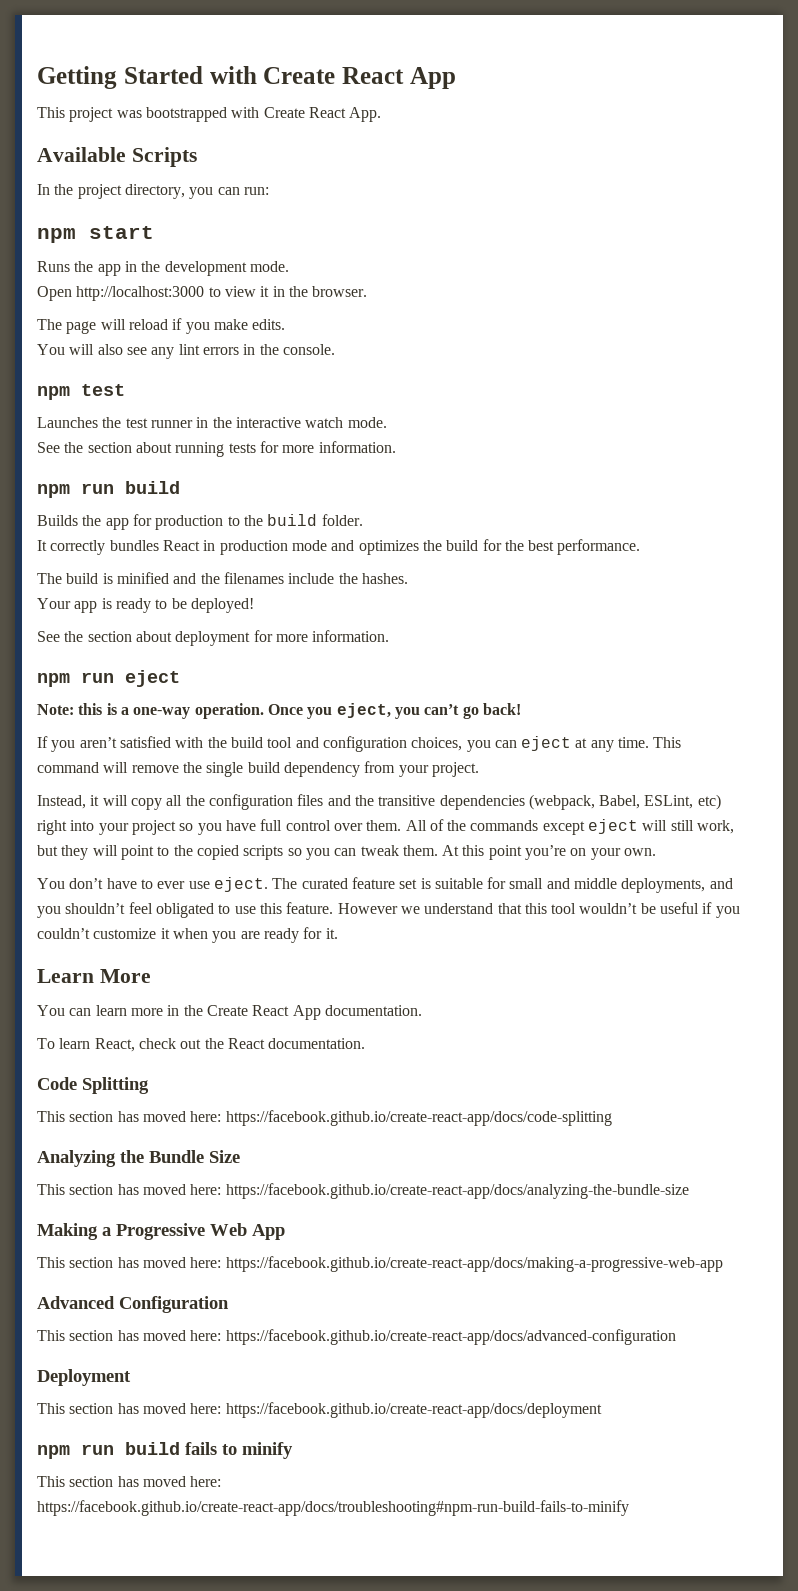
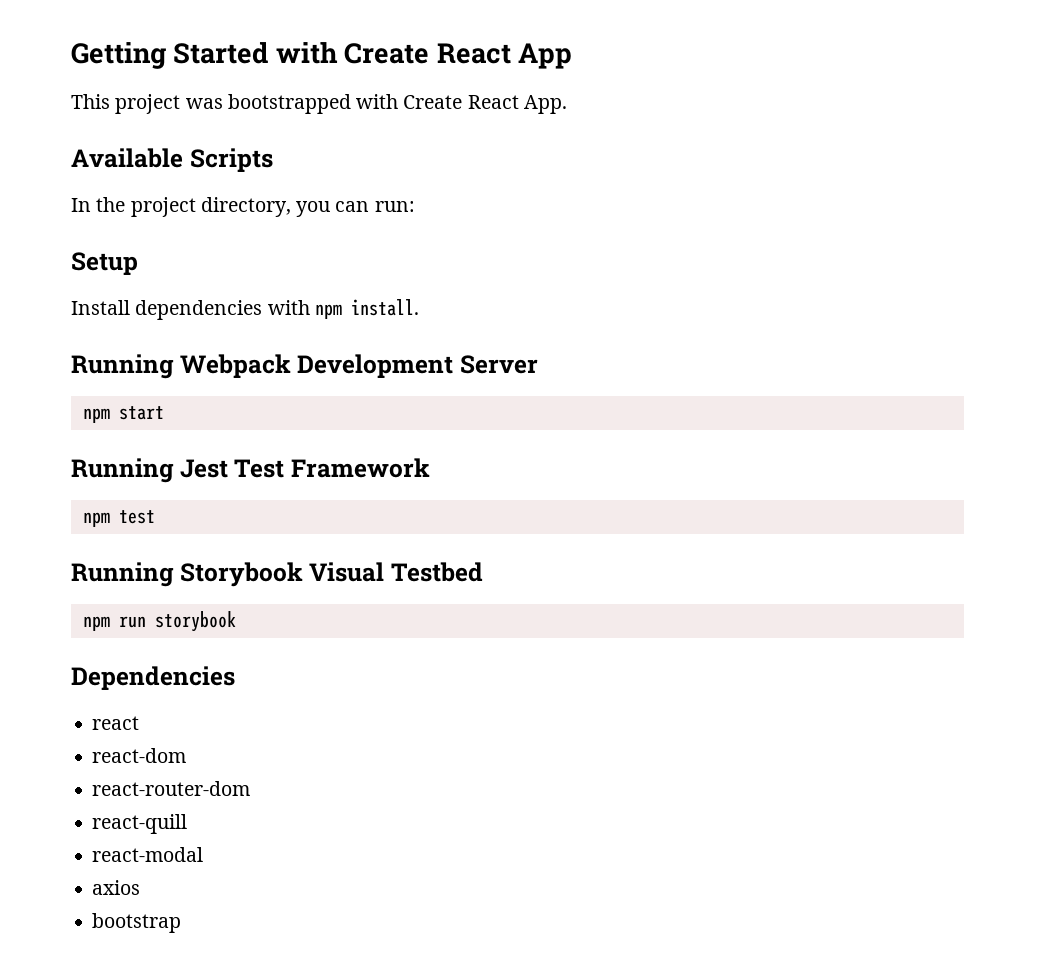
[37,226,154,243] [37,261,289,276] [37,286,368,301] [37,318,286,334] [37,344,335,359] [37,384,125,400] [37,417,387,428] [37,441,396,457] [37,481,180,498] [37,514,363,530] [37,539,641,555] [37,572,408,584] [37,598,254,613] [37,630,390,646] [37,670,180,687] [37,703,521,719] [37,736,682,752] [37,761,479,777] [37,794,721,810] [37,819,735,835] [37,845,657,860] [37,877,733,893] [37,902,740,918] [37,927,338,943] [37,969,151,983] [37,1005,422,1020] [37,1038,366,1052] [37,1077,149,1094] [37,1110,612,1126] [37,1150,240,1167] [37,1183,689,1199] [37,1223,285,1240] [37,1256,723,1272] [37,1296,229,1313] [37,1329,676,1345] [37,1369,131,1386] [37,1402,602,1418] [37,1442,293,1459] [37,1476,222,1487] [37,1500,629,1516] npm start // Runs the app in the development mode. // Open http://localhost:3000 to view it in the browser. // The page will reload if you make edits. // You will also see any lint errors in the console. // npm test // Launches the test runner in the interactive watch mode. // See the section about running tests for more information. // npm run build // Builds the app for production to the build folder. // It correctly bundles React in production mode and optimizes the build for the best performance. // The build is minified and the filenames include the hashes. // Your app is ready to be deployed! // See the section about deployment for more information. // npm run eject // Note: this is a one-way operation. Once you eject, you can’t go back! // If you aren’t satisfied with the build tool and configuration choices, you can eject at any time. This command will remove the single build dependency from your project. // Instead, it will copy all the configuration files and the transitive dependencies (webpack, Babel, ESLint, etc) right into your project so you have full control over them. All of the commands except eject will still work, but they will point to the copied scripts so you can tweak them. At this point you’re on your own. // You don’t have to ever use eject. The curated feature set is suitable for small and middle deployments, and you shouldn’t feel obligated to use this feature. However we understand that this tool wouldn’t be useful if you couldn’t customize it when you are ready for it. // Learn More // You can learn more in the Create React App documentation. // To learn React, check out the React documentation. // Code Splitting // This section has moved here: https://facebook.github.io/create-react-app/docs/code-splitting // Analyzing the Bundle Size // This section has moved here: https://facebook.github.io/create-react-app/docs/analyzing-the-bundle-size // Making a Progressive Web App // This section has moved here: https://facebook.github.io/create-react-app/docs/making-a-progressive-web-app // Advanced Configuration // This section has moved here: https://facebook.github.io/create-react-app/docs/advanced-configuration // Deployment // This section has moved here: https://facebook.github.io/create-react-app/docs/deployment // npm run build fails to minify // This section has moved here: https://facebook.github.io/create-react-app/docs/troubleshooting#npm-run-build-fails-to-minify -> [71,252,138,275] [71,299,419,320] [71,354,538,379] [82,406,164,423] [71,458,430,483] [82,510,155,527] [71,562,483,587] [82,611,236,632] [71,666,235,690] [92,716,140,730] [92,748,187,763] [92,781,251,796] [92,814,188,834] [92,847,204,862] [92,880,141,895] [92,913,182,933] Setup // Install dependencies with npm install. // Running Webpack Development Server // npm start // Running Jest Test Framework // npm test // Running Storybook Visual Testbed // npm run storybook // Dependencies // react // react-dom // react-router-dom // react-quill // react-modal // axios // bootstrap

